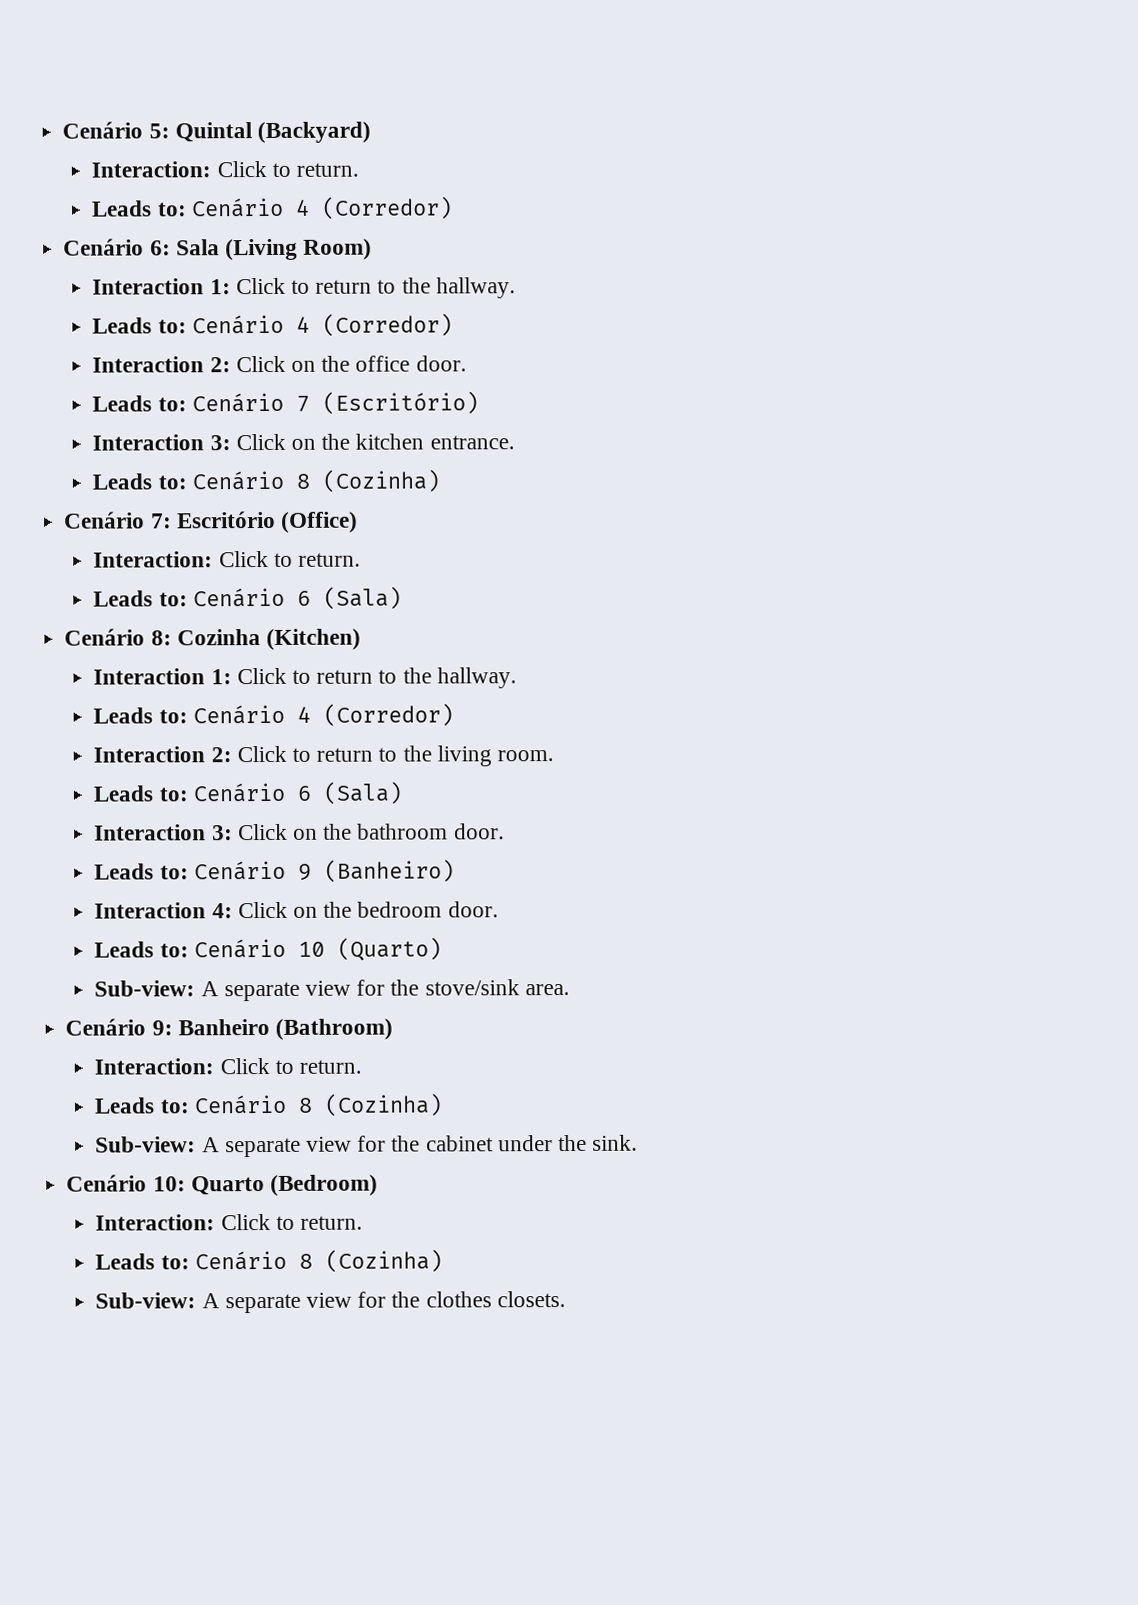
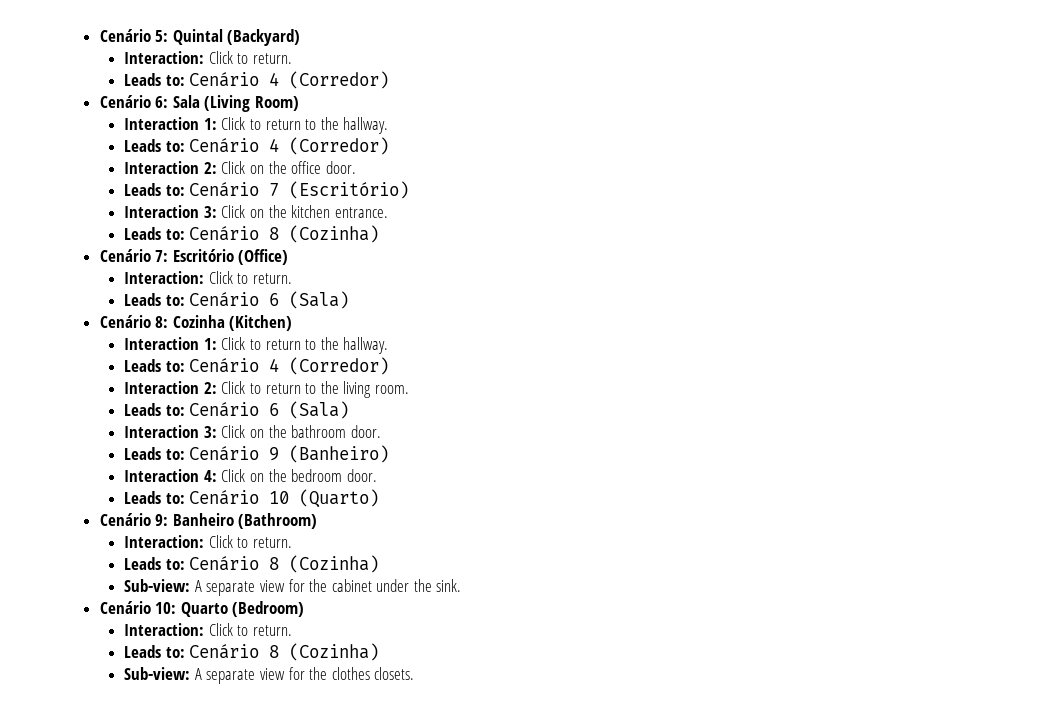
[94,979,570,1002] // Sub-view: A separate view for the stove/sink area. -> (380, 498) none

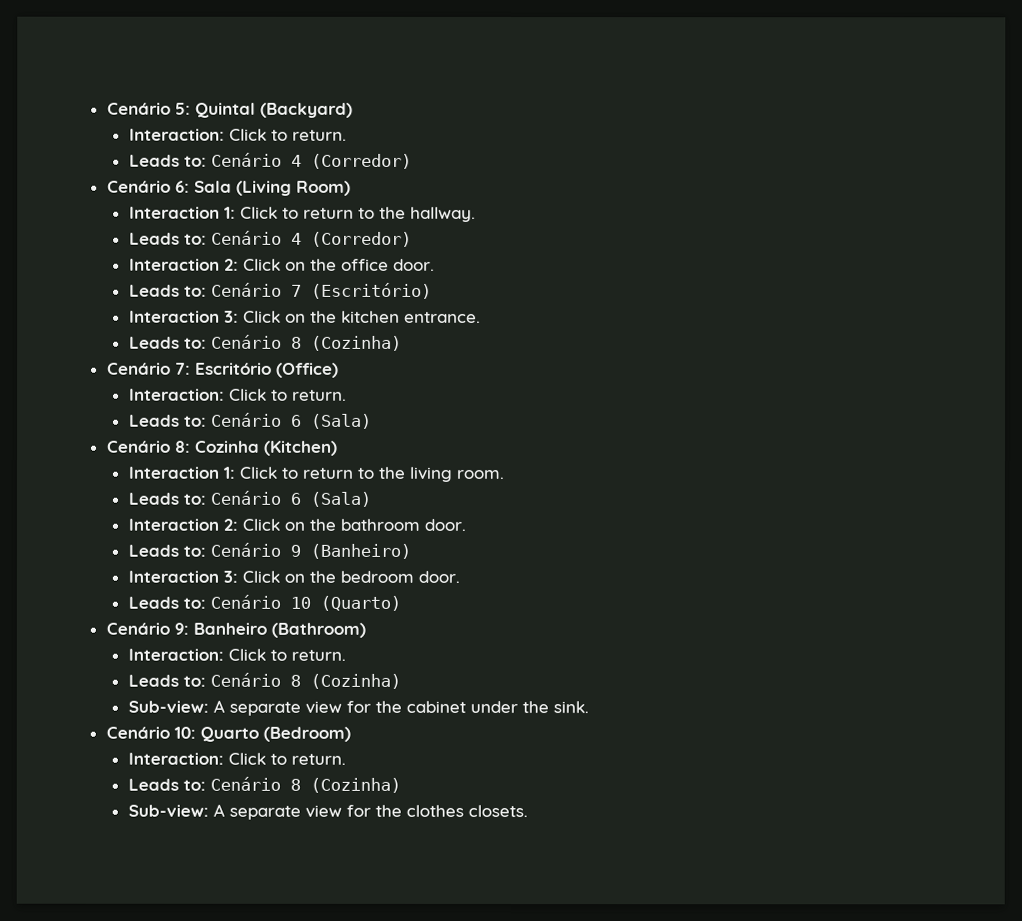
[343,337,389,354] [124,357,390,375] [124,381,339,394] hallway. // Leads to: Cenário 4 (Corredor) // Interaction 2: Click to return to the -> (405, 472) none
[203,426,217,438] 3: -> [222,518,238,531] 2:
[203,470,217,482] 4: -> [222,570,238,583] 3:

